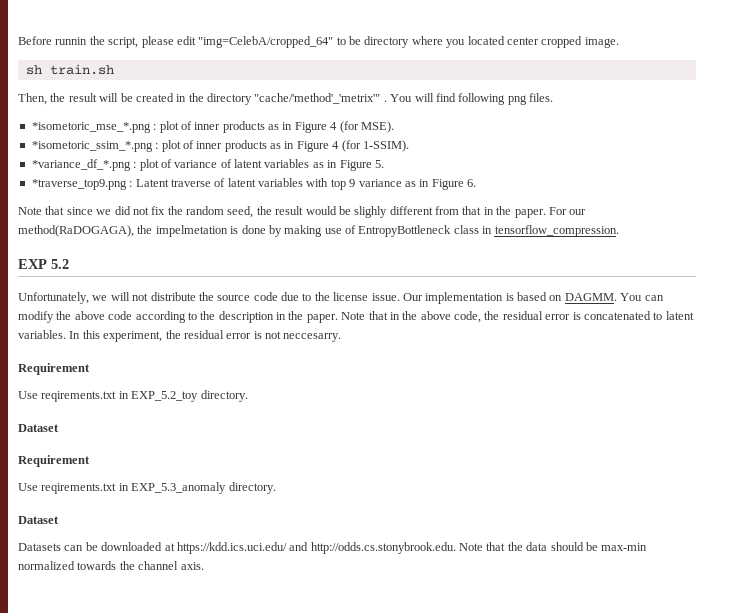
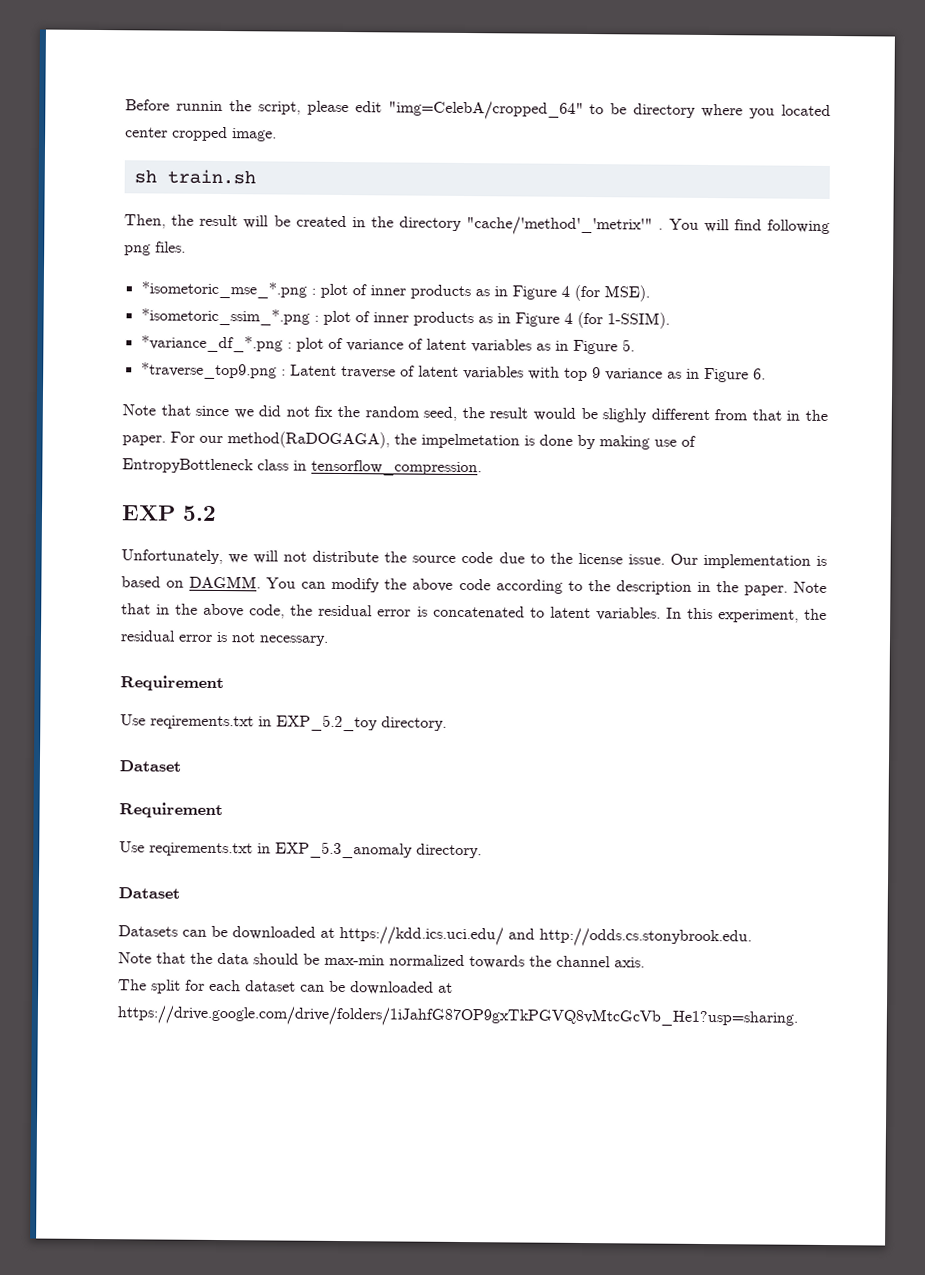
[283,333,342,342] neccesarry. -> [259,635,329,646] necessary.
(456, 548) none -> (752, 937) //
(204, 566) none -> [118,979,453,995] [117,1005,798,1029] // The split for each dataset can be downloaded at https://drive.google.com/drive/folders/1iJahfG87OP9gxTkPGVQ8vMtcGcVb_He1?usp=sharing.

